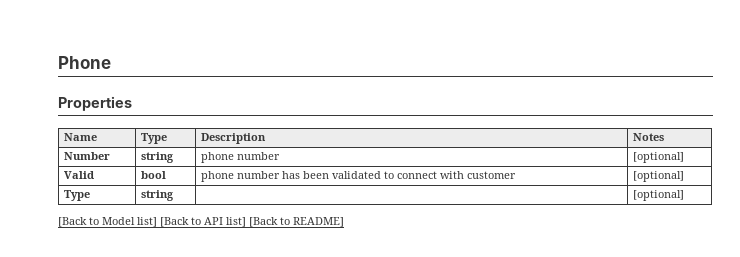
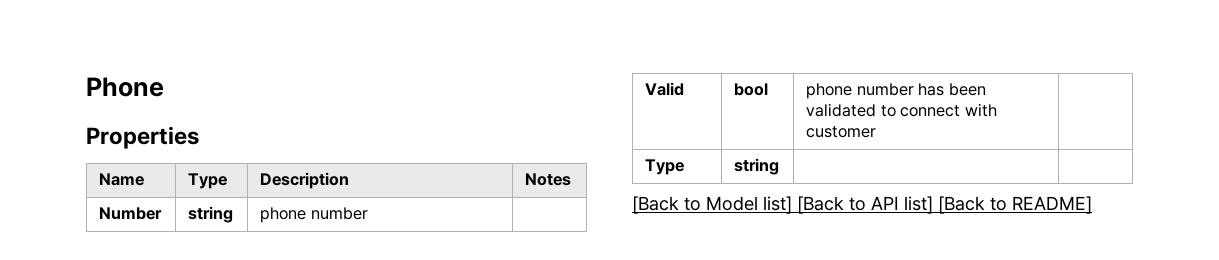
[633,152,685,163] [optional] -> (368, 213) none
[633,171,685,182] [optional] -> (877, 132) none
[633,190,685,201] [optional] -> (780, 166) none

